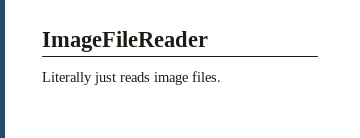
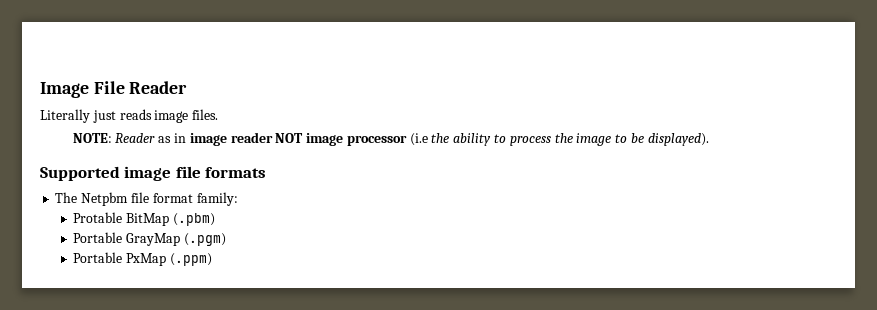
[42,31,208,52] ImageFileReader -> [40,81,188,98] Image File Reader
(221, 76) none -> [72,132,709,146] [40,166,267,181] [55,192,238,206] [73,212,215,226] [73,232,226,246] [73,252,212,266] // NOTE: Reader as in image reader NOT image processor (i.e the ability to process the image to be displayed). // Supported image file formats // The Netpbm file format family: // Protable BitMap (.pbm) // Portable GrayMap (.pgm) // Portable PxMap (.ppm)

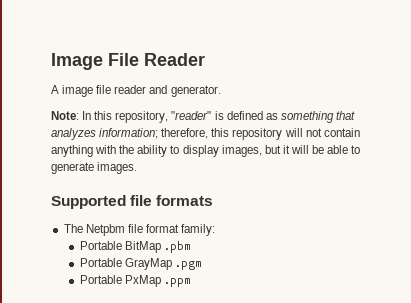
[40,109,219,123] [72,132,709,146] Literally just reads image files. // NOTE: Reader as in image reader NOT image processor (i.e the ability to process the image to be displayed). -> [51,85,221,97] [51,111,355,123] [51,128,360,140] [51,145,361,157] [51,162,138,174] A image file reader and generator. // Note: In this repository, "reader" is defined as something that analyzes information; therefore, this repository will not contain anything with the ability to display images, but it will be able to generate images.
[124,166,172,181] image -> (126, 202) none
[73,212,215,226] Protable BitMap (.pbm) -> [79,241,191,253] Portable BitMap .pbm
[183,233,226,246] (.pgm) -> [174,261,202,270] .pgm
[169,253,212,266] (.ppm) -> [163,278,191,287] .ppm

